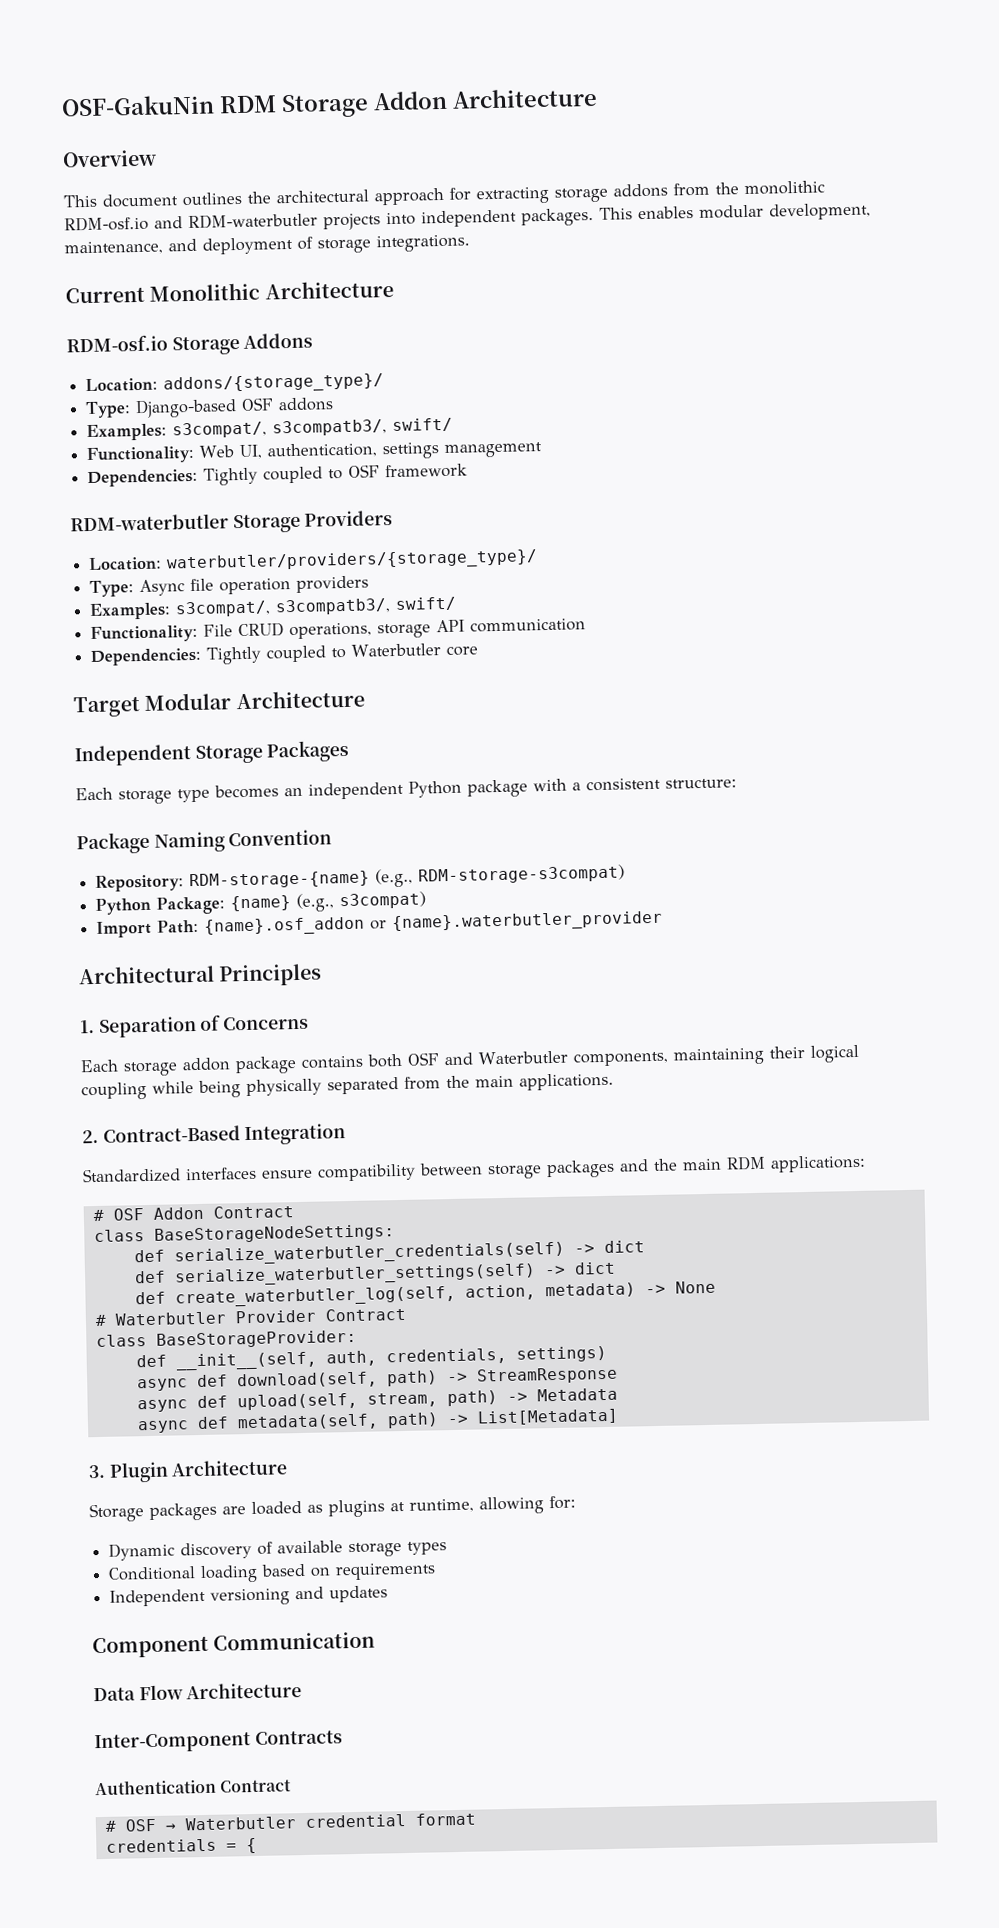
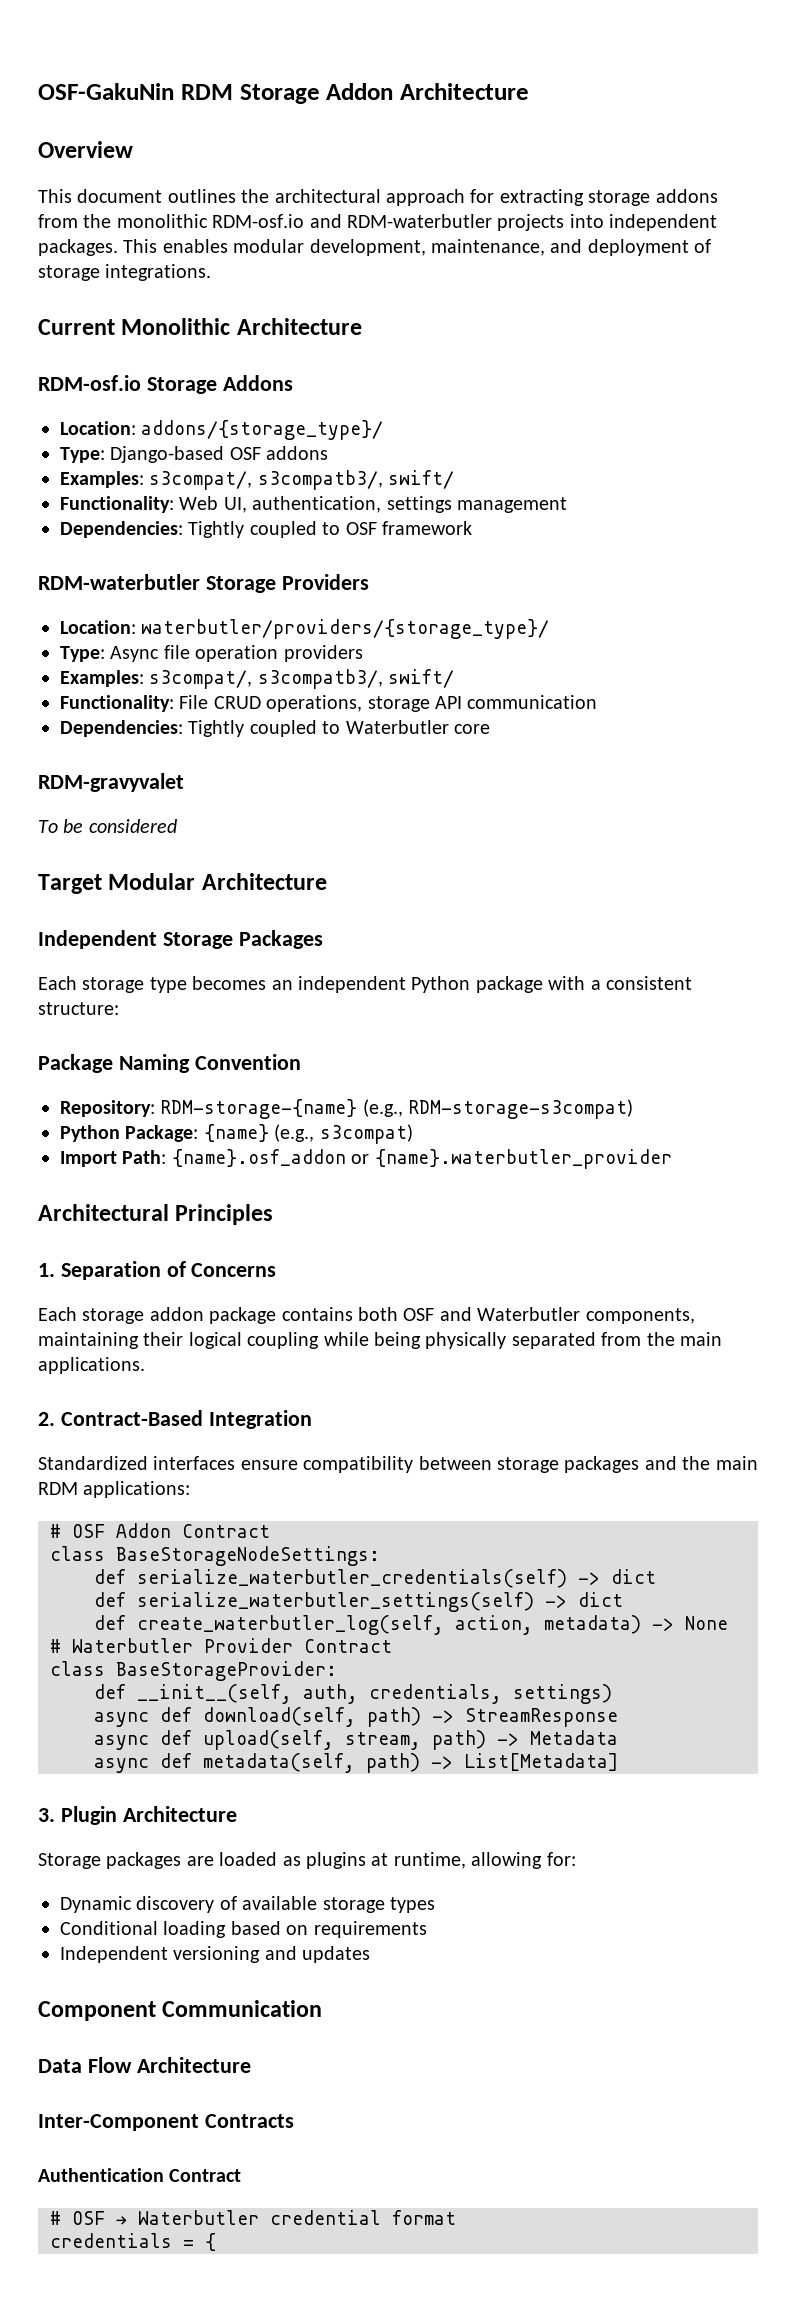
(479, 650) none -> [38,773,184,792] [38,819,177,833] // RDM-gravyvalet // To be considered

